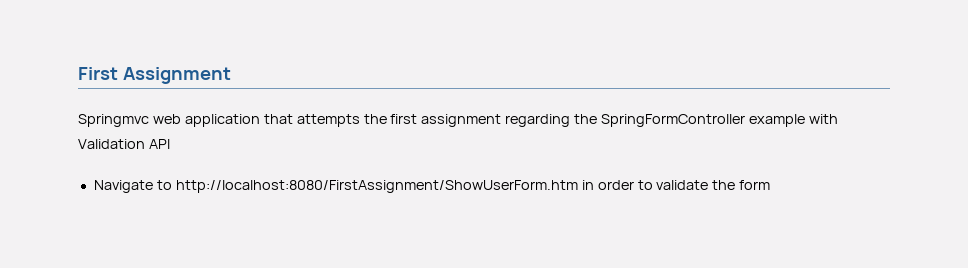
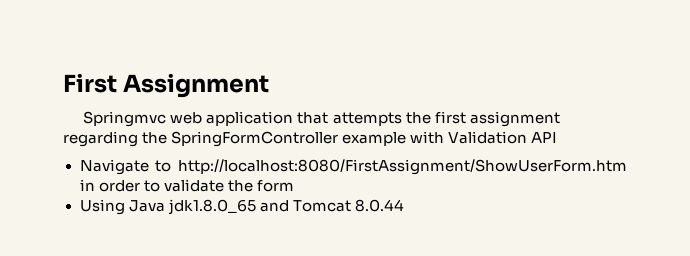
(771, 185) none -> [79,199,404,215] // Using Java jdk1.8.0_65 and Tomcat 8.0.44

